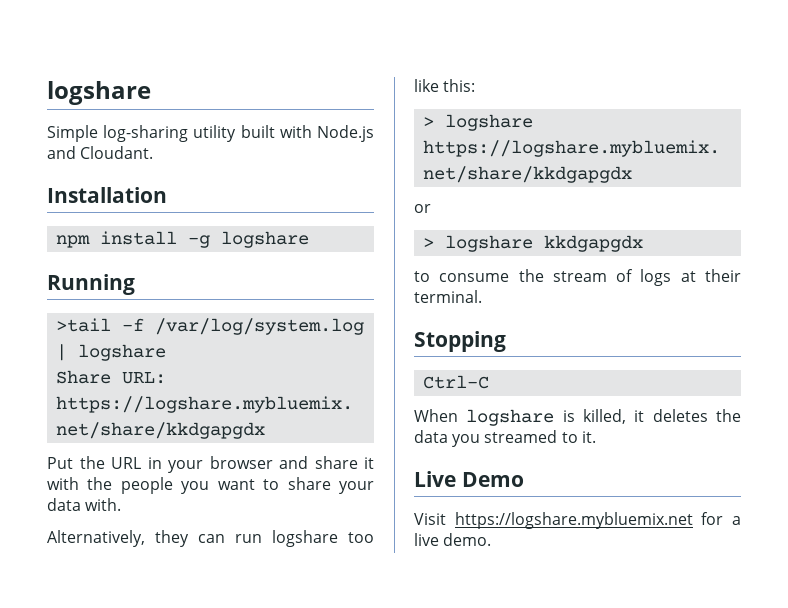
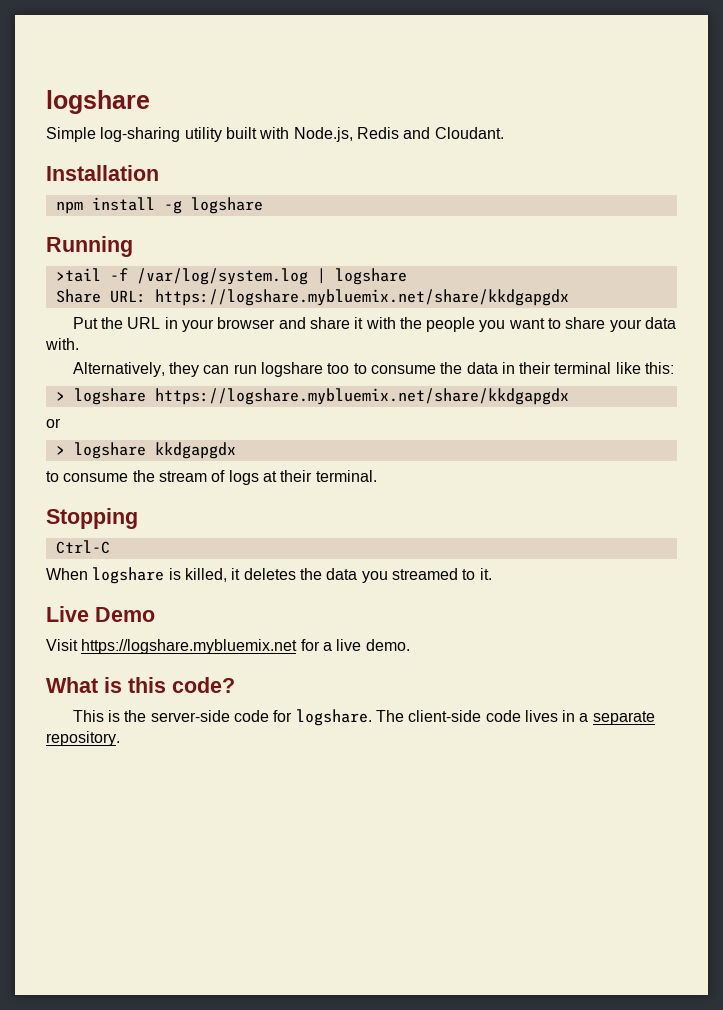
[316,125,374,142] Node.js -> [293,127,399,142] Node.js, Redis
(374, 537) none -> [353,362,612,374] to consume the data in their terminal
(492, 539) none -> [46,677,235,693] [72,709,655,726] [46,731,120,746] // What is this code? // This is the server-side code for logshare. The client-side code lives in a separate repository.

